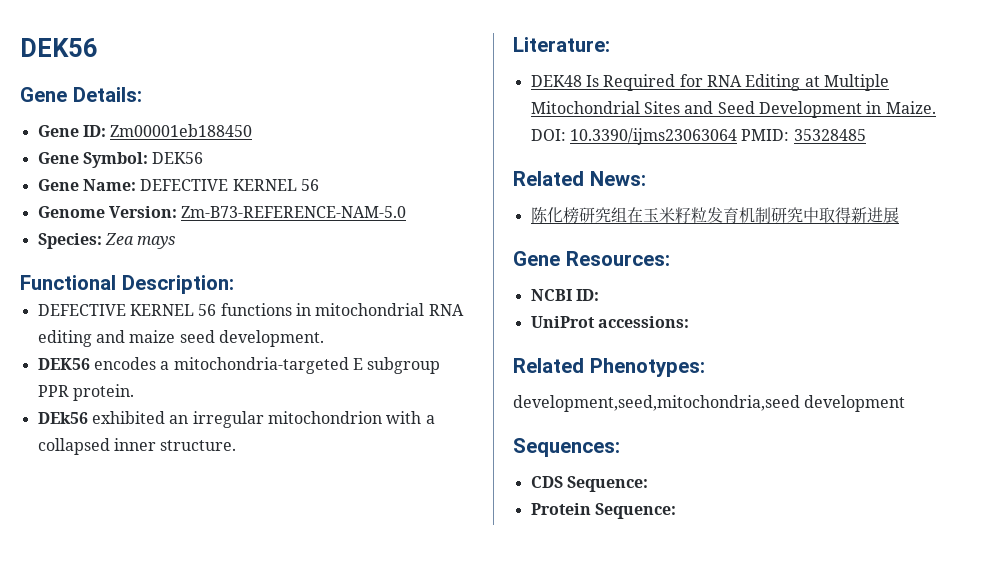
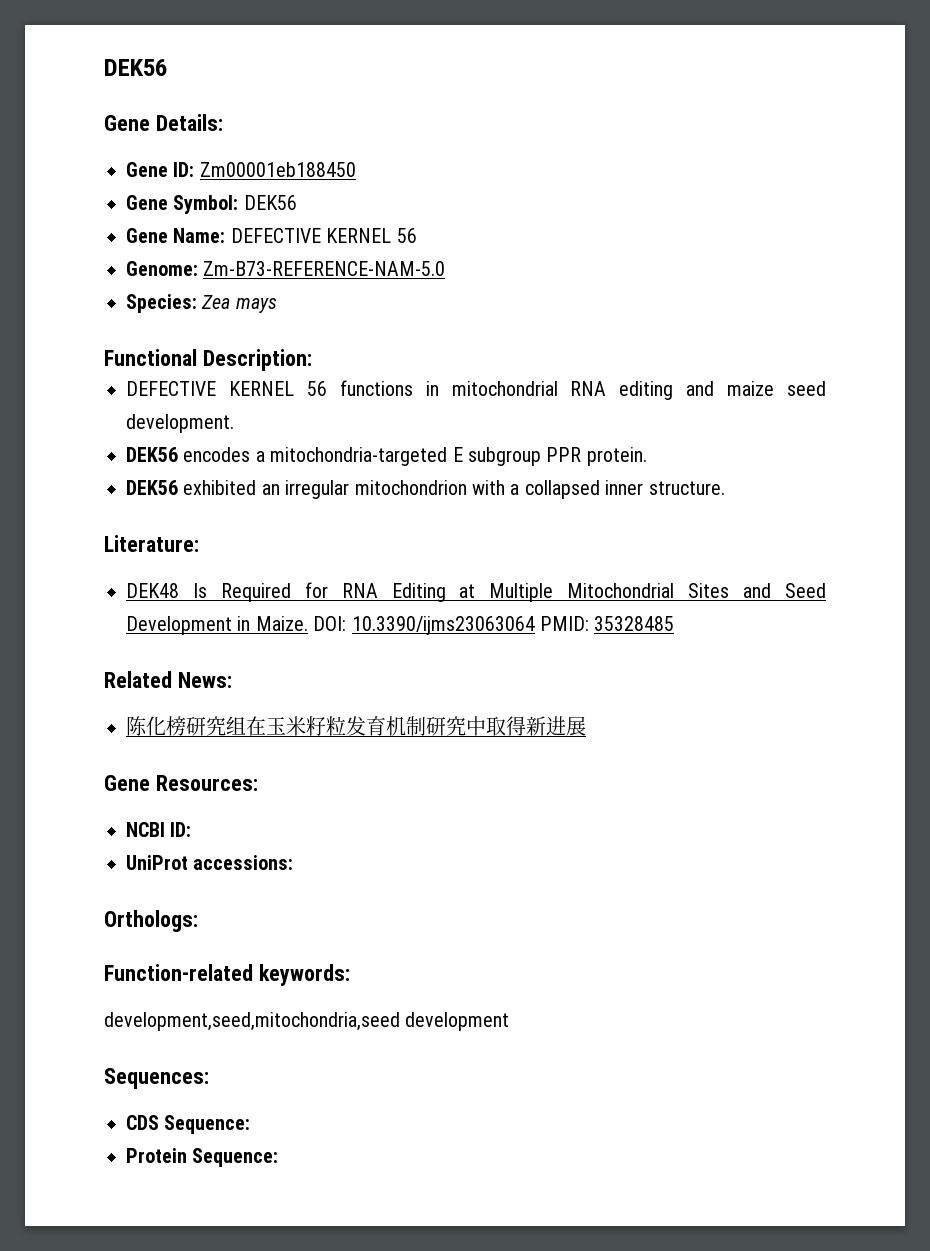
[37,206,177,218] Genome Version: -> [126,261,198,276] Genome:
[37,412,88,424] DEk56 -> [126,480,178,495] DEK56
[513,358,705,377] Related Phenotypes: -> [104,910,198,932] [104,964,350,986] Orthologs: // Function-related keywords:

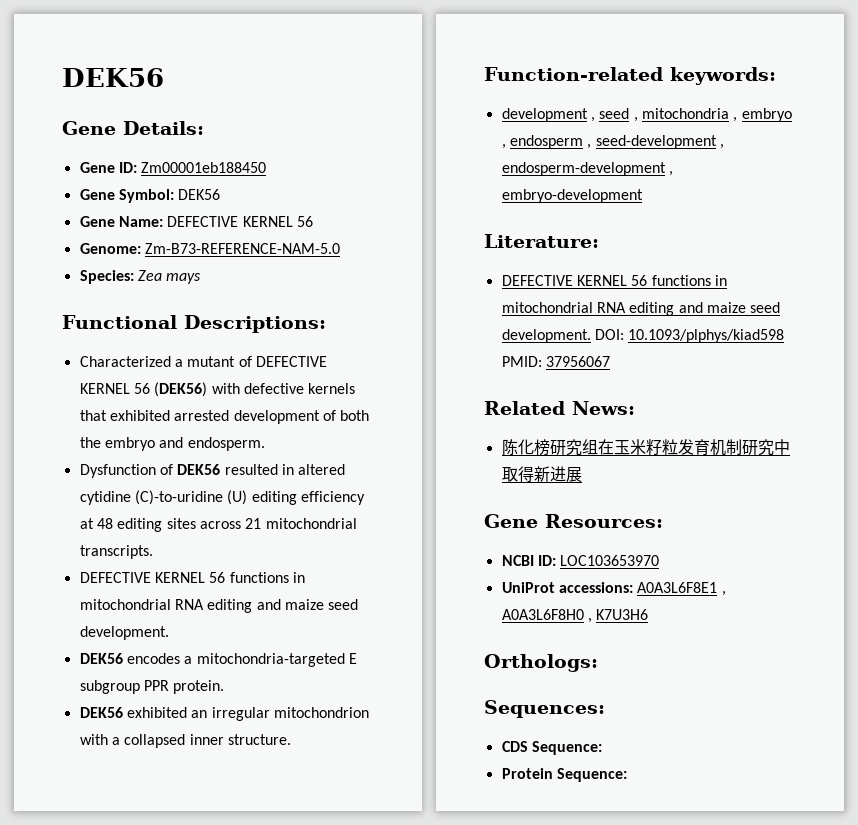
[202,349,312,371] Description: -> [184,315,326,333] [79,356,327,367] [79,382,356,397] [79,410,370,424] [79,437,265,451] [79,464,346,478] [79,490,365,505] [79,518,357,532] [79,545,153,559] Descriptions: // Characterized a mutant of DEFECTIVE KERNEL 56 (DEK56) with defective kernels that exhibited arrested development of both the embryo and endosperm. // Dysfunction of DEK56 resulted in altered cytidine (C)-to-uridine (U) editing efficiency at 48 editing sites across 21 mitochondrial transcripts.
[104,535,199,552] [126,582,826,602] [126,616,675,635] Literature: // DEK48 Is Required for RNA Editing at Multiple Mitochondrial Sites and Seed Development in Maize. DOI: 10.3390/ijms23063064 PMID: 35328485 -> [484,67,776,85] [501,108,792,122] [501,135,724,149] [501,162,673,176] [501,189,643,203] [484,234,599,248] [501,275,727,286] [501,302,781,316] [501,329,785,343] [501,356,610,367] Function-related keywords: // development , seed , mitochondria , embryo , endosperm , seed-development , endosperm-development , embryo-development // Literature: // DEFECTIVE KERNEL 56 functions in mitochondrial RNA editing and maize seed development. DOI: 10.1093/plphys/kiad598 PMID: 37956067
(192, 829) none -> [560,555,660,566] LOC103653970
[104,910,198,932] [104,964,350,986] [104,1012,510,1031] // Orthologs: // Function-related keywords: // development,seed,mitochondria,seed development -> [637,582,726,596] [501,609,649,623] [484,654,598,672] A0A3L6F8E1 , A0A3L6F8H0 , K7U3H6 // Orthologs:

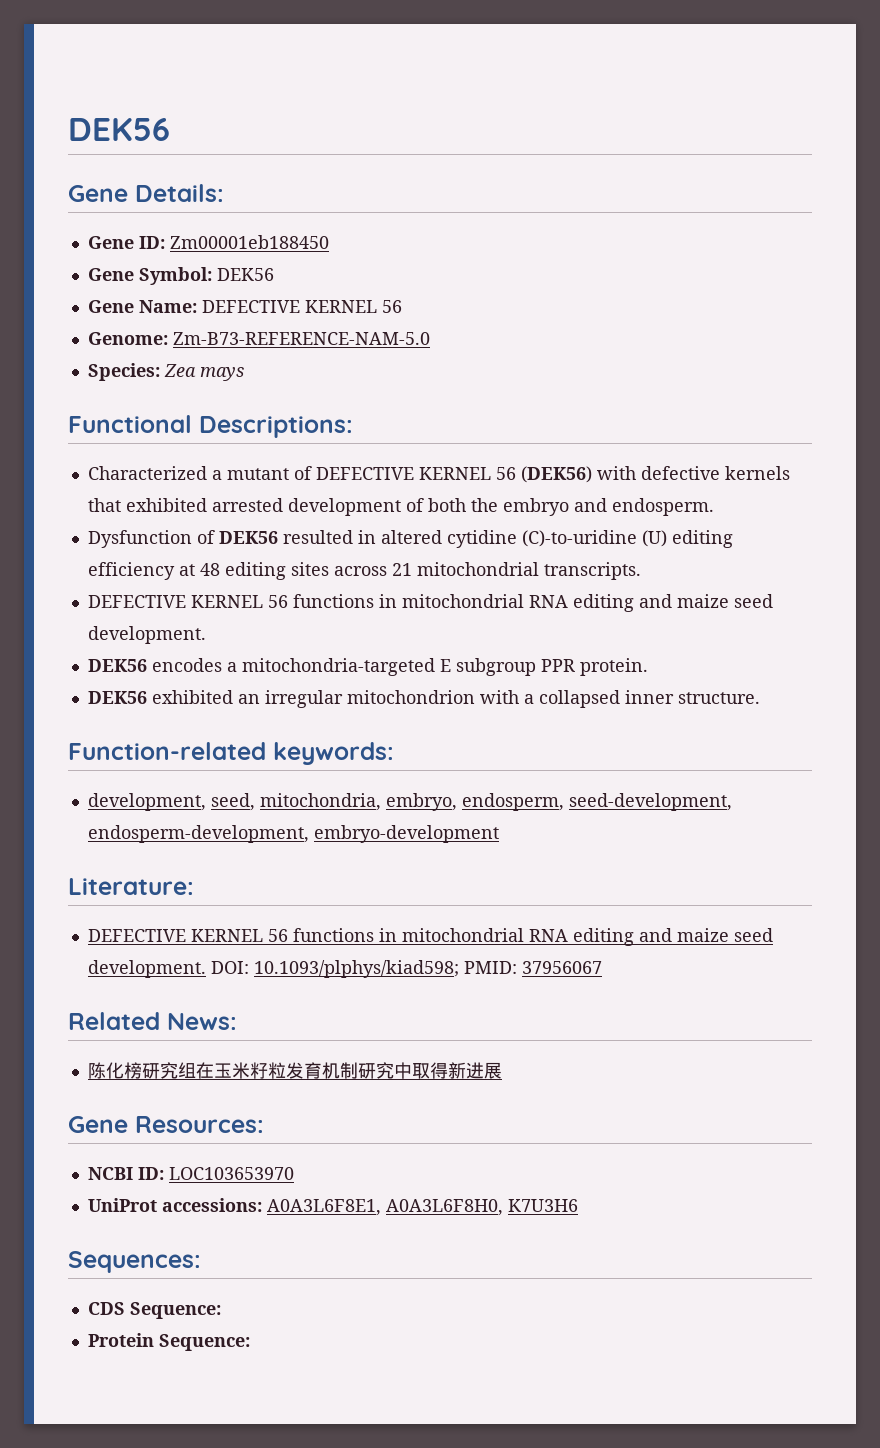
[501,108,792,122] [501,135,724,149] [501,162,673,176] development , seed , mitochondria , embryo , endosperm , seed-development , endosperm-development , -> [87,793,732,811] [87,825,309,843] development, seed, mitochondria, embryo, endosperm, seed-development, endosperm-development,
[628,329,785,343] 10.1093/plphys/kiad598 -> [253,960,459,978] 10.1093/plphys/kiad598;
[637,582,726,596] [501,609,592,623] A0A3L6F8E1 , A0A3L6F8H0 , -> [266,1199,503,1216] A0A3L6F8E1, A0A3L6F8H0,
[484,654,598,672] // Orthologs: -> (578, 1205) none

